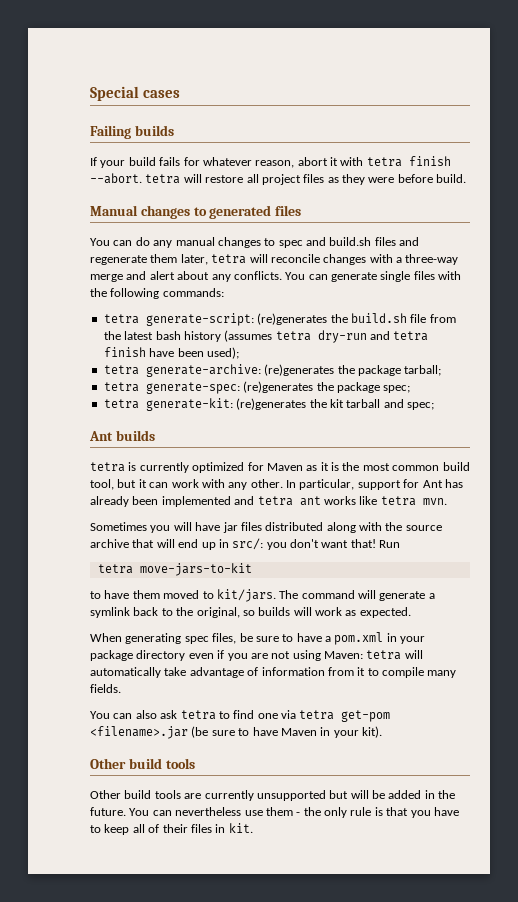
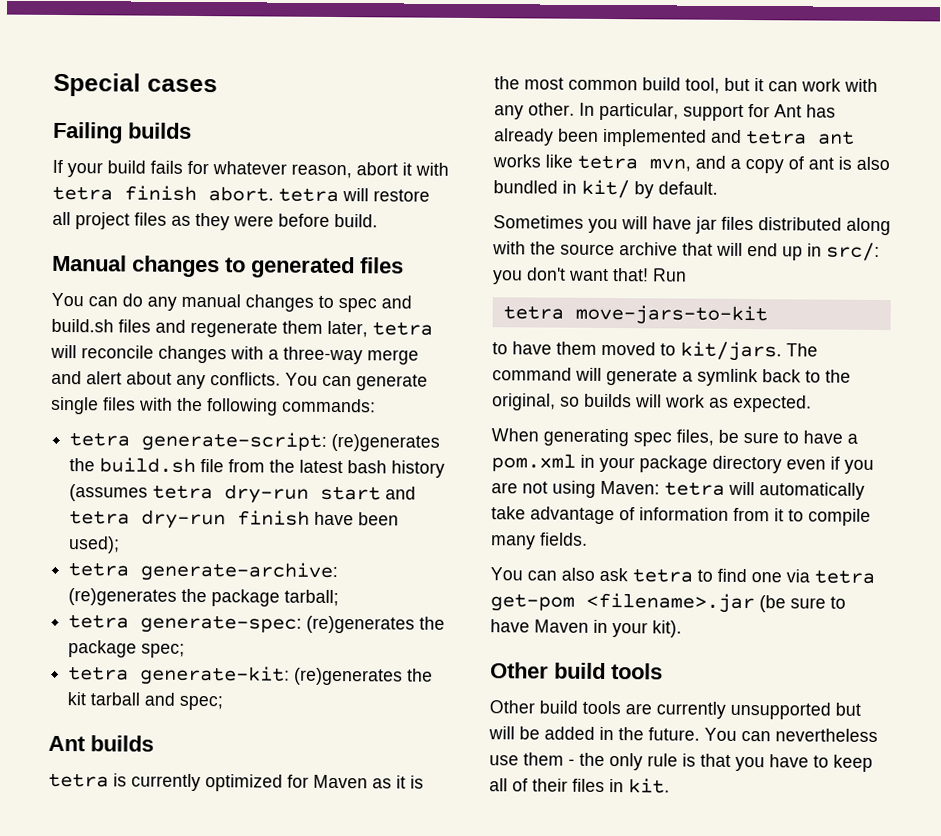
[90,173,142,184] --abort. -> [208,186,274,202] abort.
[370,331,429,341] and tetra -> [320,485,417,501] [69,509,227,530] start and tetra dry-run
[422,498,447,505] mvn. -> [649,155,890,174] [493,179,718,199] mvn, and a copy of ant is also bundled in kit/ by default.

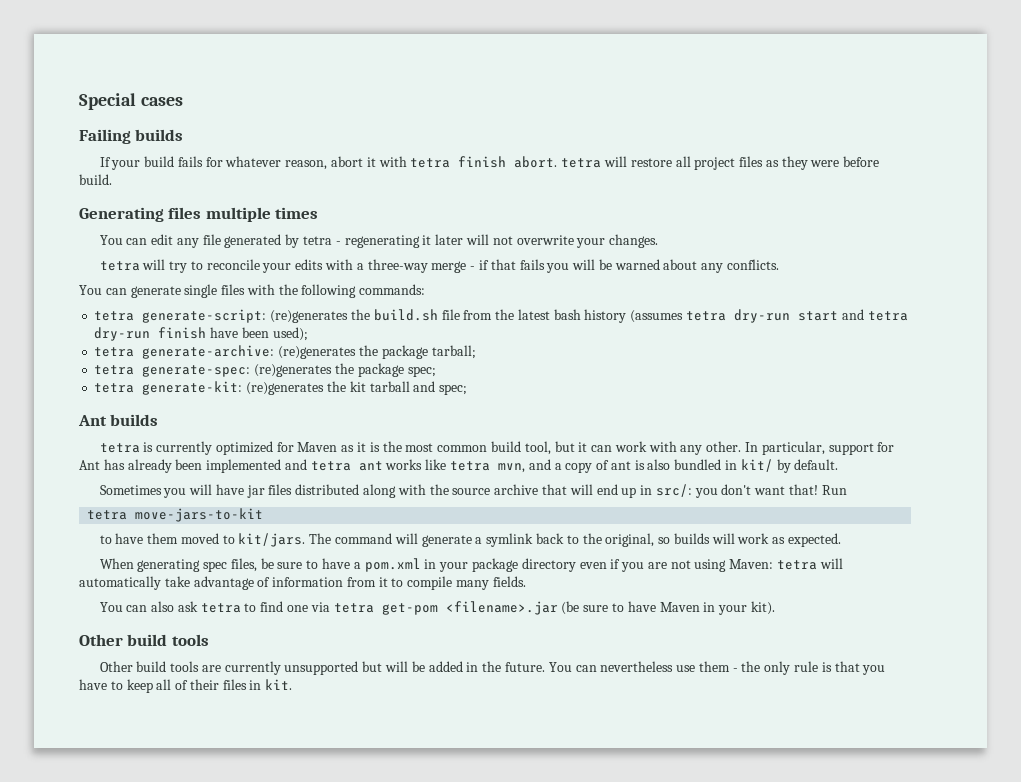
[52,254,404,279] [51,292,412,313] [51,318,433,338] [50,344,419,365] [51,370,122,385] Manual changes to generated files // You can do any manual changes to spec and build.sh files and regenerate them later, tetra will reconcile changes with a three-way merge and alert -> [79,207,319,222] [99,234,659,248] [99,259,660,273] Generating files multiple times // You can edit any file generated by tetra - regenerating it later will not overwrite your changes. // tetra will try to reconcile your edits with a three-way merge - if that fails you will be warned
(281, 379) none -> (779, 264) //

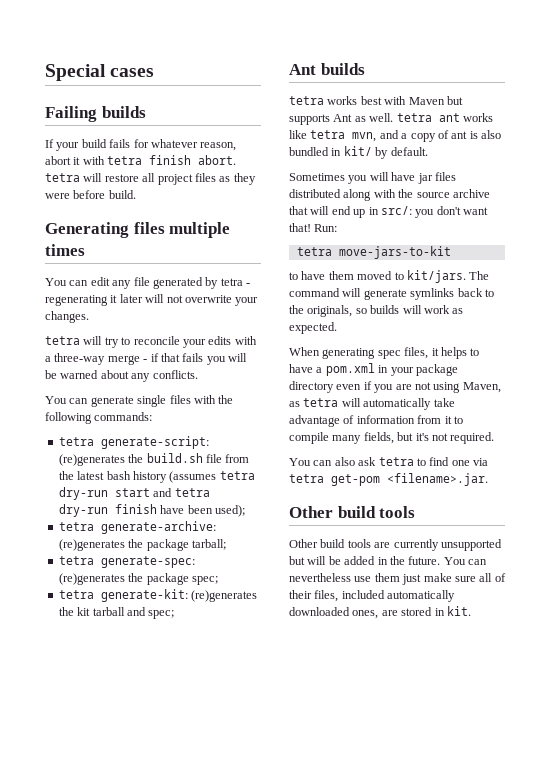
[143,441,895,455] [79,459,307,473] is currently optimized for Maven as it is the most common build tool, but it can work with any other. In particular, support for Ant has already been implemented and -> [327,96,463,105] [289,113,394,125] works best with Maven but supports Ant as well.
[821,485,847,495] Run -> [314,224,338,232] Run:
[475,533,534,547] a symlink -> [410,288,455,300] symlinks
[605,533,655,547] original, -> [307,305,353,317] originals,
[260,558,303,569] be sure -> [431,347,467,359] it helps
[729,559,774,569] Maven: -> [462,382,501,393] [289,401,300,407] Maven, as
[492,576,526,587] fields. -> [363,432,495,444] fields, but it's not required.
[445,601,775,615] <filename>.jar (be sure to have Maven in your kit). -> [387,473,488,486] <filename>.jar.
[732,661,886,675] [79,679,247,693] - the only rule is that you have to keep all of their files -> [402,573,506,585] [289,590,456,602] [289,607,433,619] just make sure all of their files, included automatically downloaded ones, are stored

